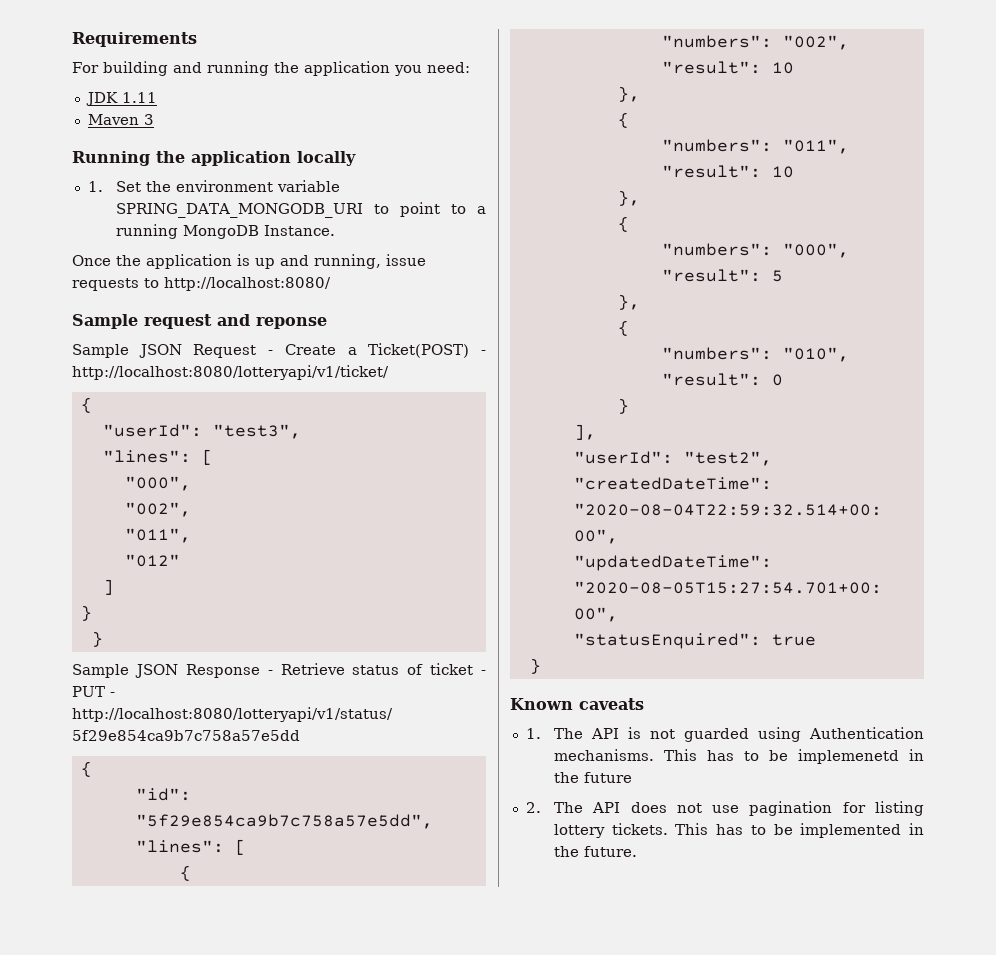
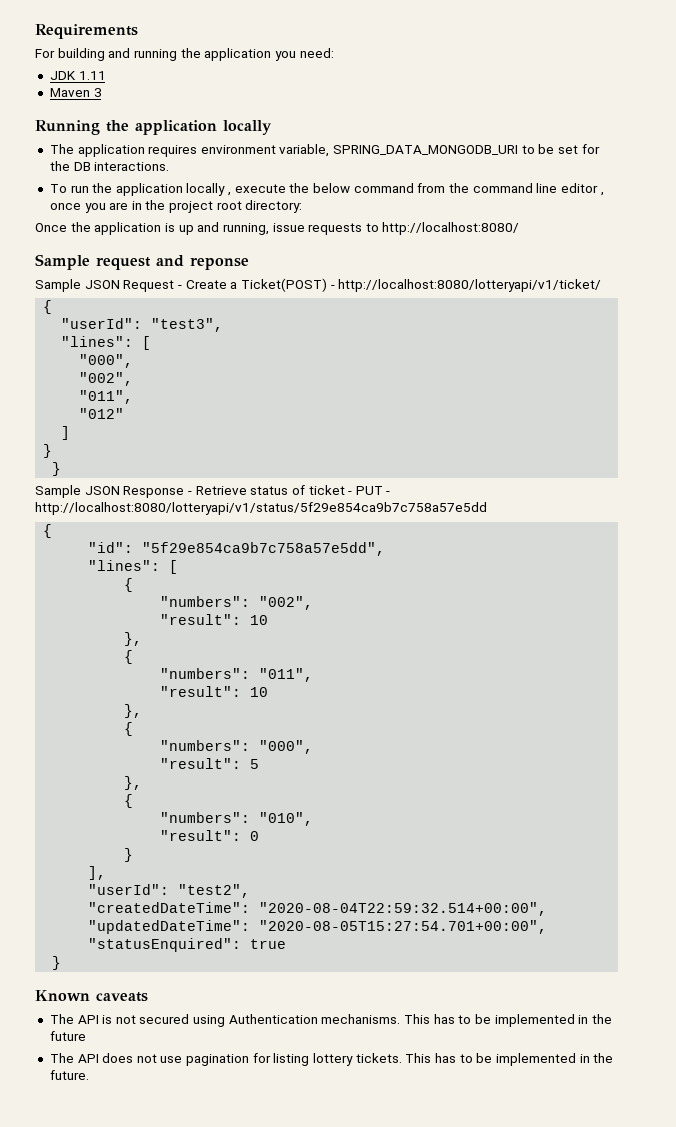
[87,180,341,192] [116,202,487,218] [116,224,336,239] 1. Set the environment variable SPRING_DATA_MONGODB_URI to point to a running MongoDB Instance. -> [49,144,600,157] [49,161,170,171] [49,183,604,196] [49,200,303,213] The application requires environment variable, SPRING_DATA_MONGODB_URI to be set for the DB interactions. // To run the application locally , execute the below command from the command line editor , once you are in the project root directory:
[525,728,541,739] 1. -> (148, 997) none
[684,728,750,742] guarded -> [139,1014,190,1024] secured
[798,749,900,764] implemenetd -> [494,1014,575,1027] implemented
[525,802,541,813] 2. -> (86, 1036) none

